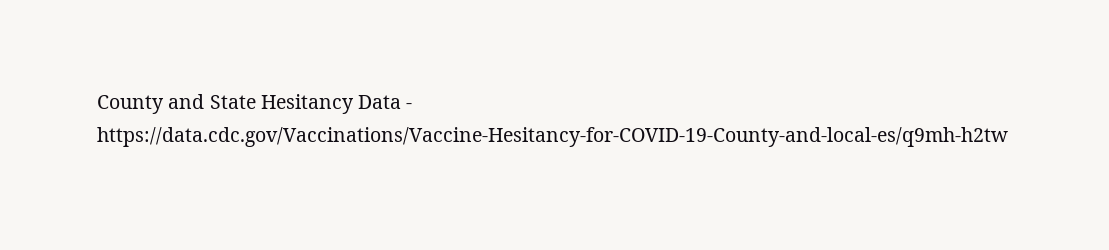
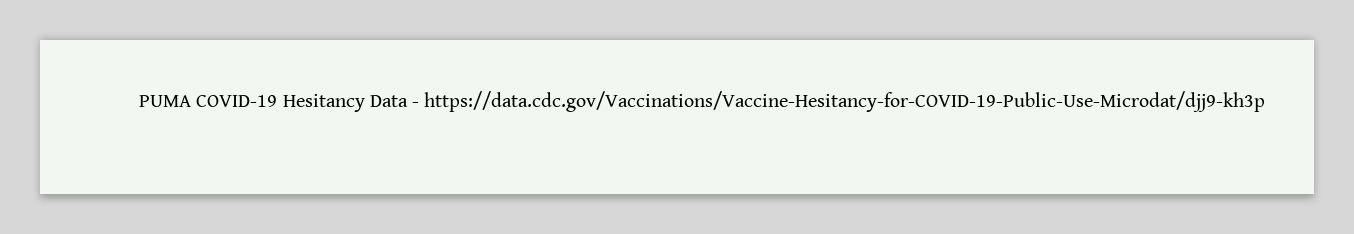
[97,94,256,114] County and State -> [139,95,278,107] PUMA COVID-19
[97,127,1008,147] https://data.cdc.gov/Vaccinations/Vaccine-Hesitancy-for-COVID-19-County-and-local-es/q9mh-h2tw -> [424,91,1266,112] https://data.cdc.gov/Vaccinations/Vaccine-Hesitancy-for-COVID-19-Public-Use-Microdat/djj9-kh3p

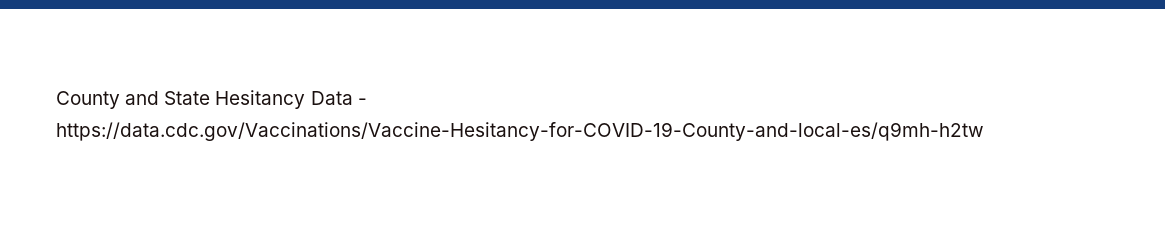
[139,95,278,107] PUMA COVID-19 -> [56,91,211,109] County and State
[424,91,1266,112] https://data.cdc.gov/Vaccinations/Vaccine-Hesitancy-for-COVID-19-Public-Use-Microdat/djj9-kh3p -> [56,122,984,141] https://data.cdc.gov/Vaccinations/Vaccine-Hesitancy-for-COVID-19-County-and-local-es/q9mh-h2tw

